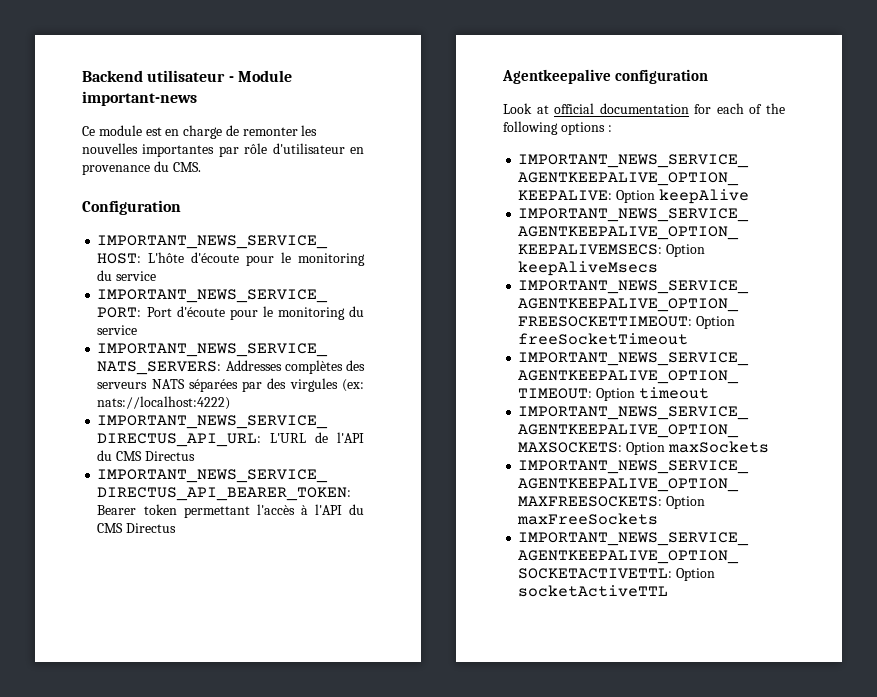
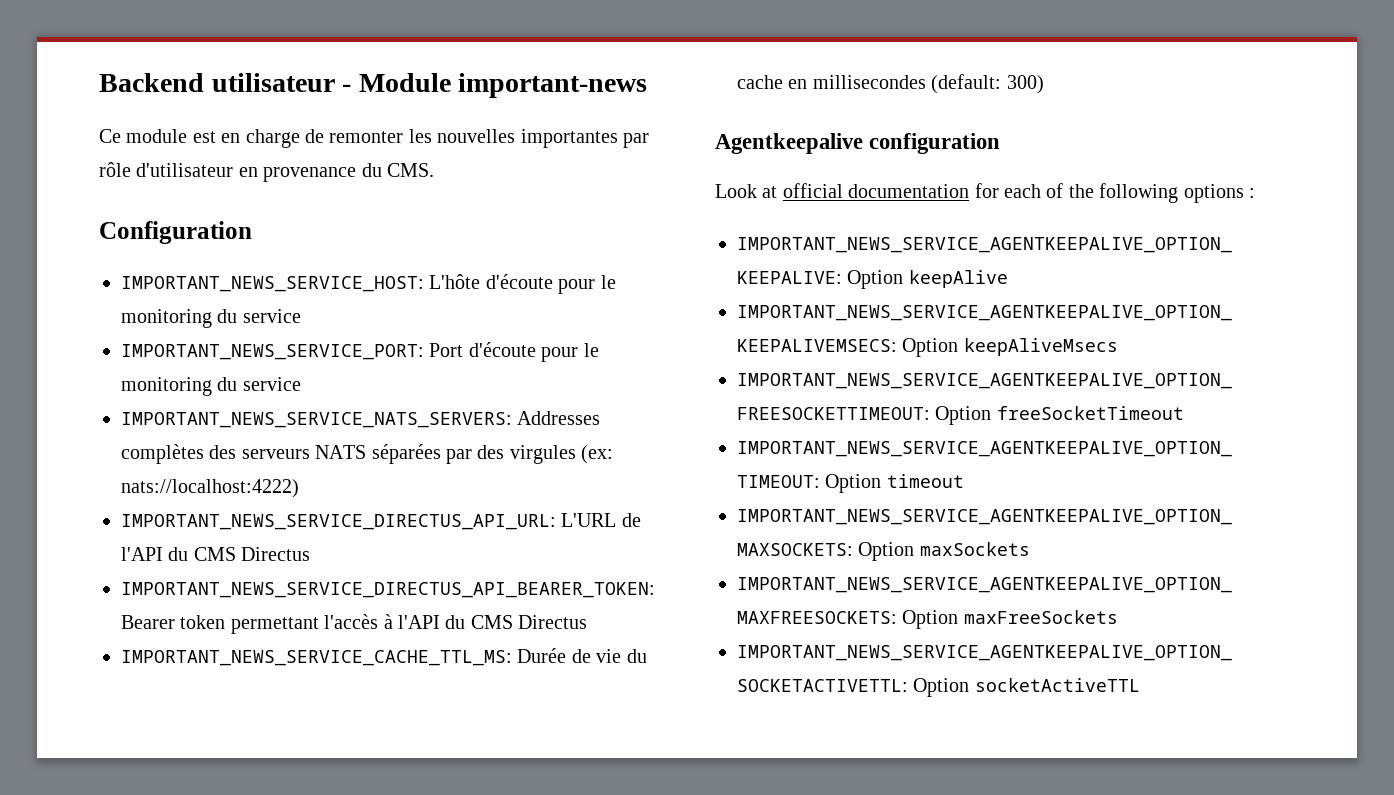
(177, 528) none -> [121,648,647,666] [737,74,1044,94] // IMPORTANT_NEWS_SERVICE_CACHE_TTL_MS: Durée de vie du cache en millisecondes (default: 300)

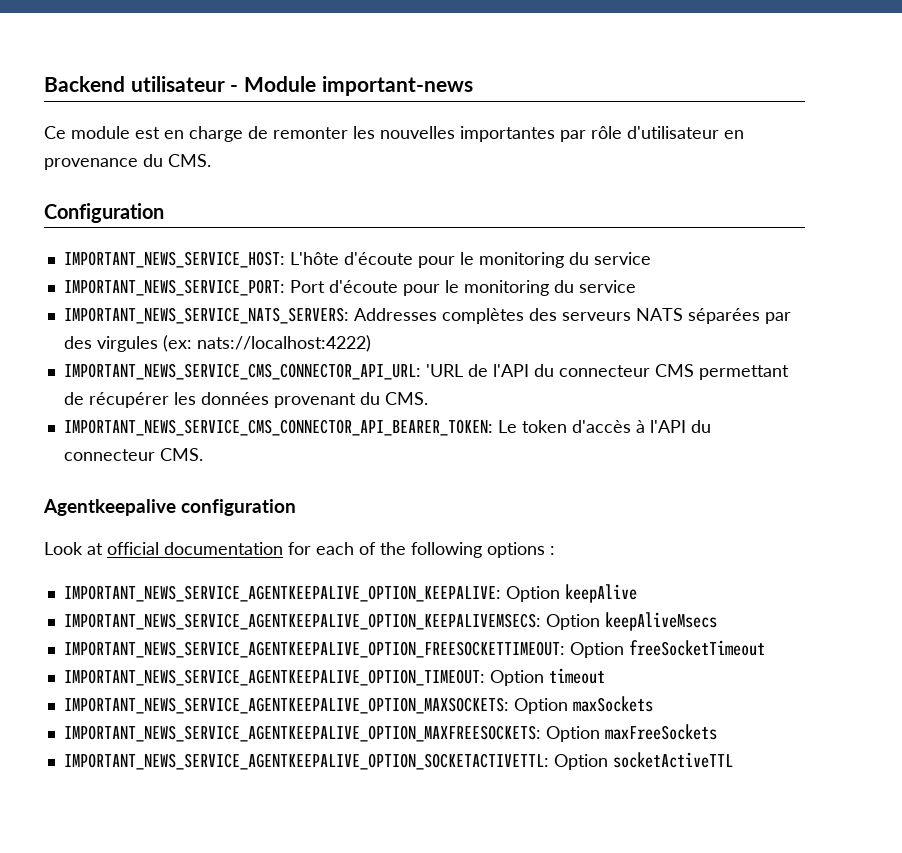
[121,513,617,530] IMPORTANT_NEWS_SERVICE_DIRECTUS_API_URL: L'URL -> [63,363,463,380] IMPORTANT_NEWS_SERVICE_CMS_CONNECTOR_API_URL: 'URL
[193,547,311,561] [121,582,655,598] [121,614,588,634] [121,648,647,666] [737,74,1044,94] CMS Directus // IMPORTANT_NEWS_SERVICE_DIRECTUS_API_BEARER_TOKEN: Bearer token permettant l'accès à l'API du CMS Directus // IMPORTANT_NEWS_SERVICE_CACHE_TTL_MS: Durée de vie du cache en millisecondes (default: 300) -> [558,364,789,380] [63,392,428,408] [63,419,711,436] [63,448,203,461] connecteur CMS permettant de récupérer les données provenant du CMS. // IMPORTANT_NEWS_SERVICE_CMS_CONNECTOR_API_BEARER_TOKEN: Le token d'accès à l'API du connecteur CMS.

